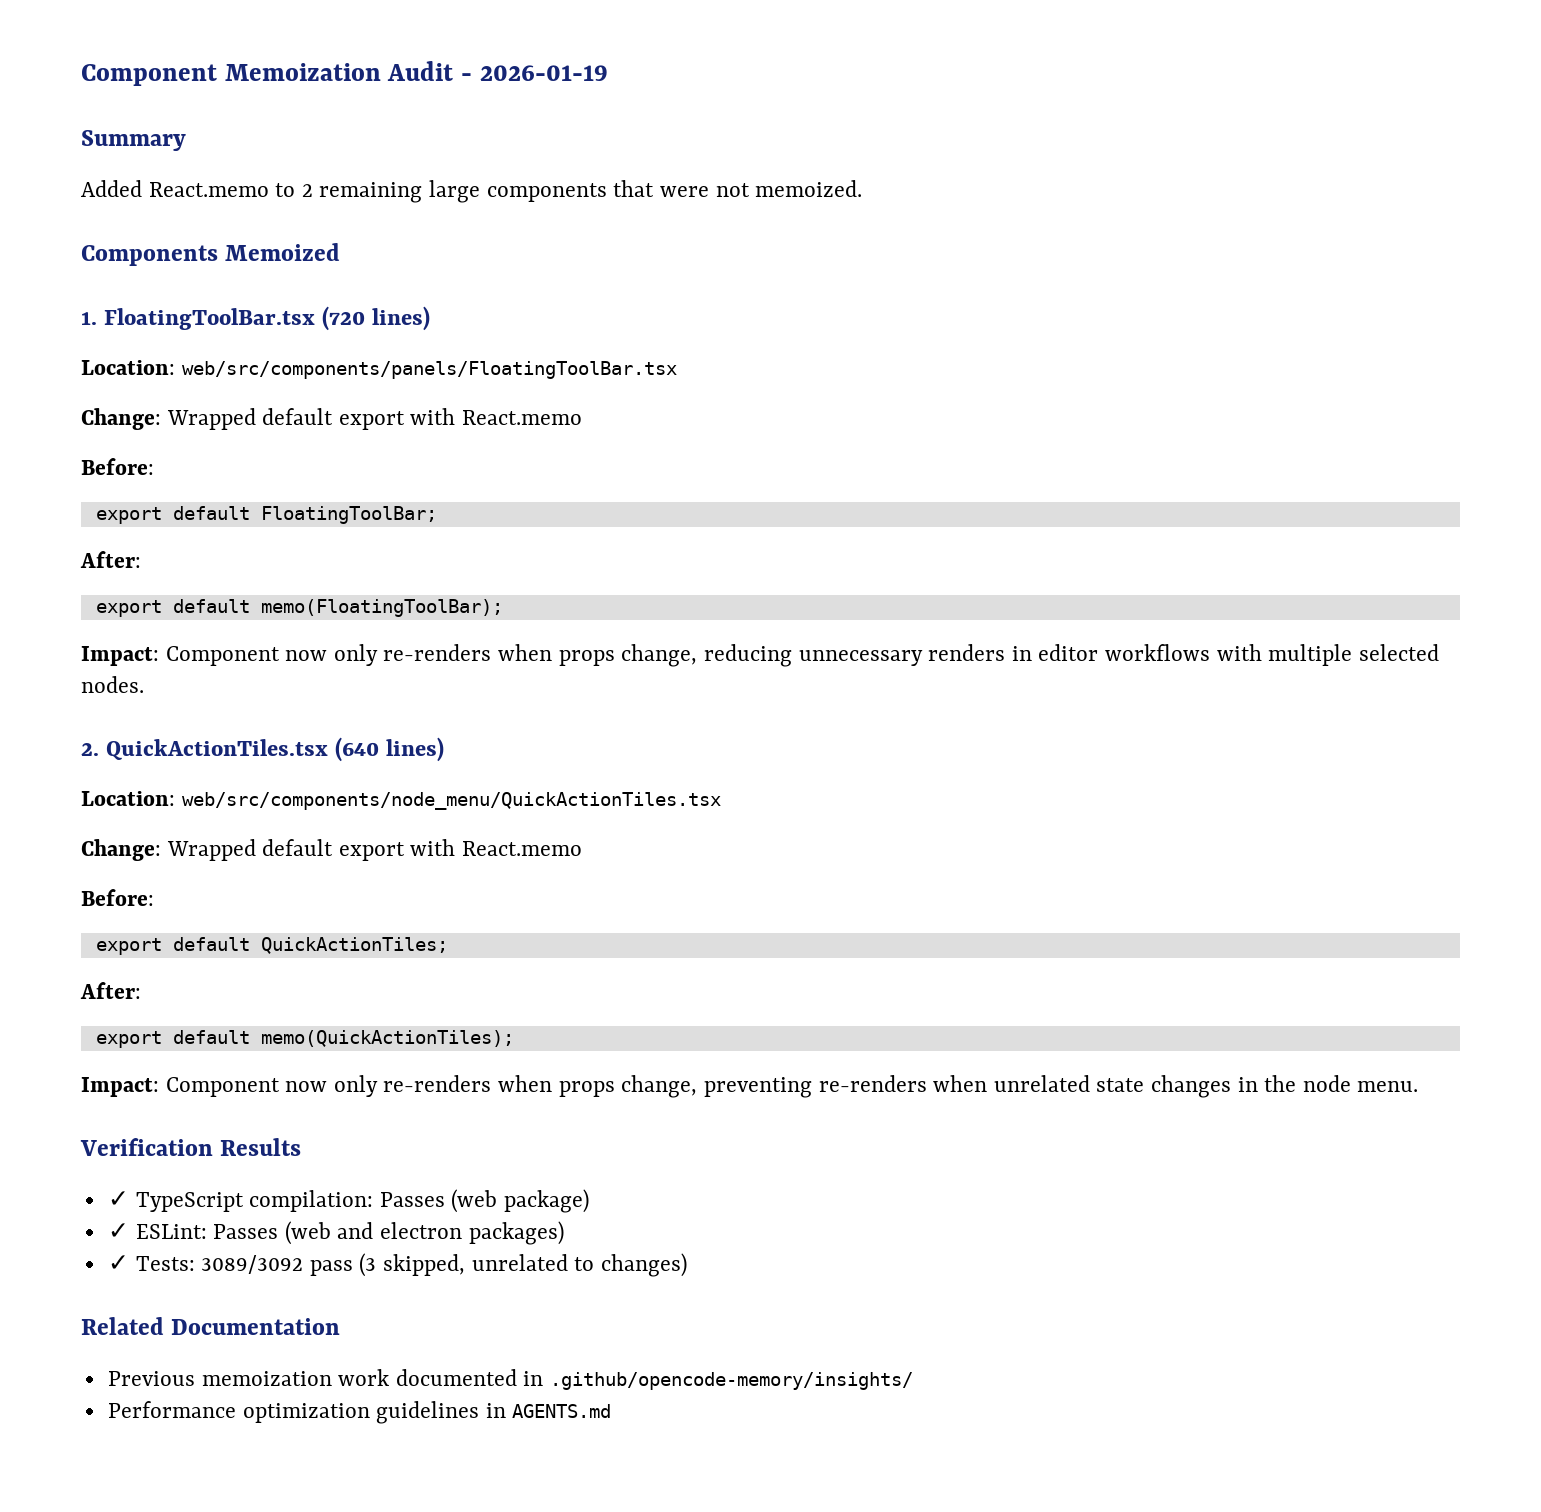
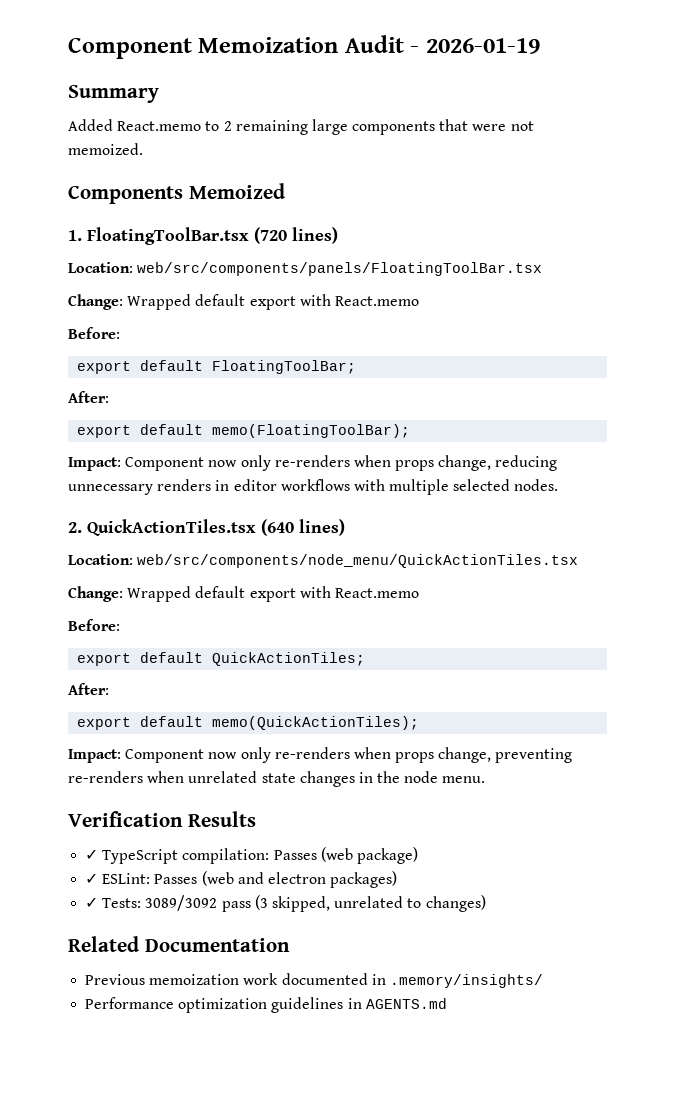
[550,1372,914,1390] .github/opencode-memory/insights/ -> [389,974,543,988] .memory/insights/

